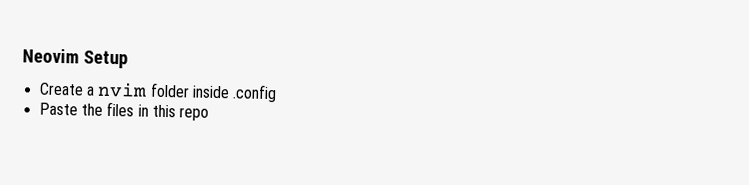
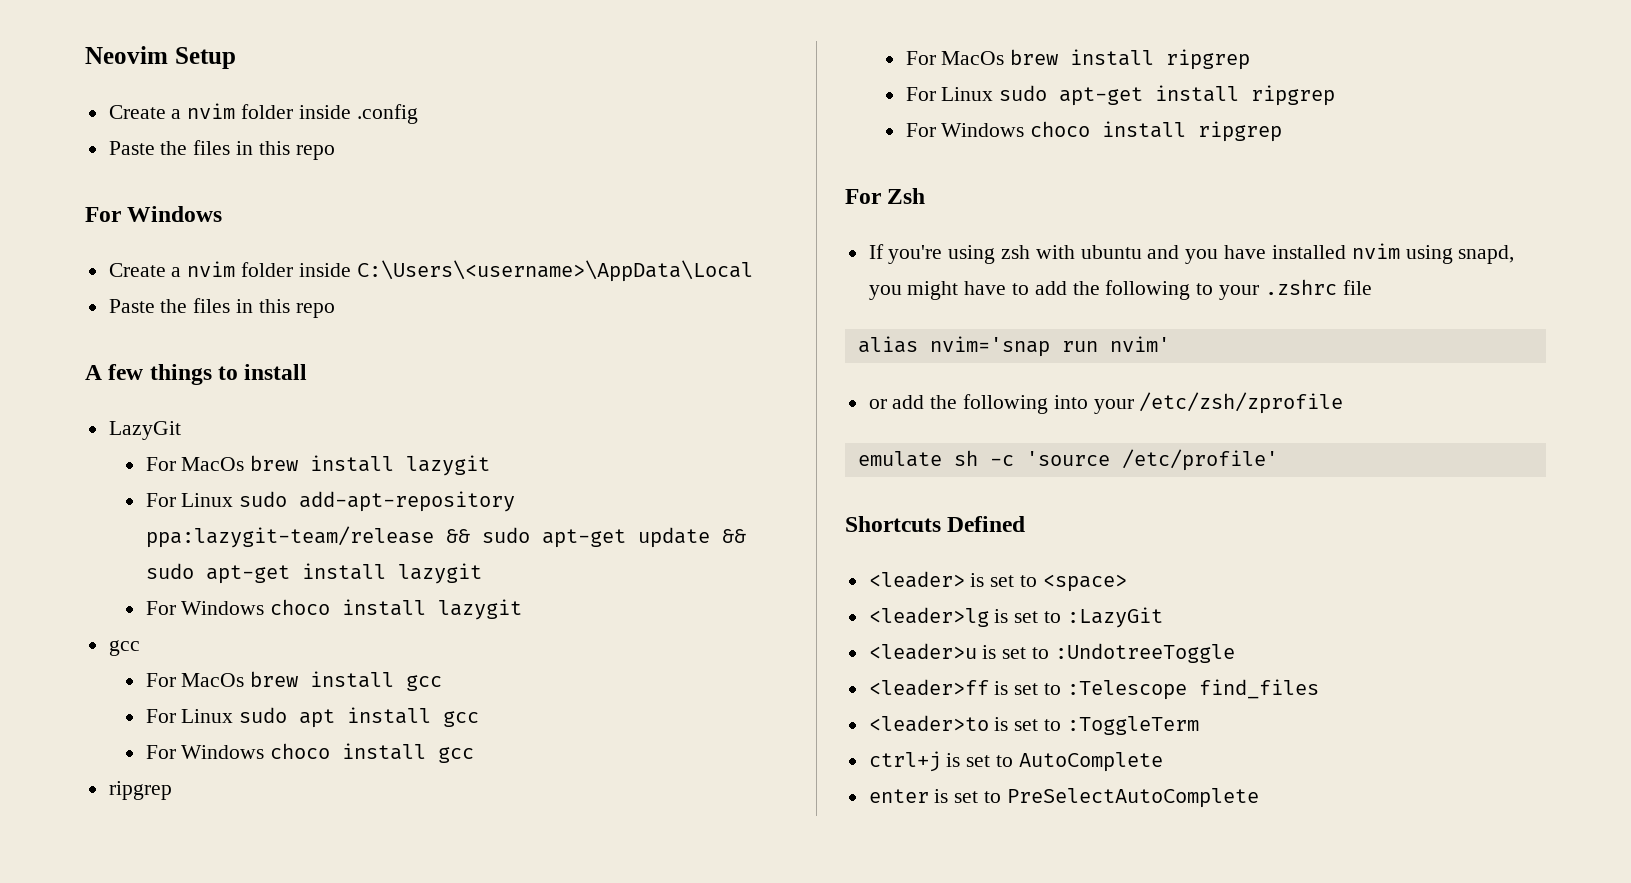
(210, 114) none -> [85,206,223,222] [108,260,753,282] [108,298,335,318] [85,364,308,385] [108,421,181,440] [145,455,491,476] [145,491,516,512] [145,526,746,548] [145,563,482,584] [145,599,523,620] [108,640,140,656] [145,671,443,691] [145,707,480,728] [145,743,475,763] [108,781,172,800] [905,49,1251,70] [905,85,1336,106] [905,121,1283,142] [845,188,926,204] [868,243,1515,264] [868,279,1372,300] [857,336,1170,357] [868,392,1344,414] [857,449,1278,471] [845,516,1026,532] [868,571,1127,592] [868,607,1163,628] [868,643,1235,663] [868,679,1319,700] [868,715,1199,735] [868,751,1163,772] [868,788,1259,808] // For Windows // Create a nvim folder inside C:\Users\<username>\AppData\Local // Paste the files in this repo // A few things to install // LazyGit // For MacOs brew install lazygit // For Linux sudo add-apt-repository ppa:lazygit-team/release && sudo apt-get update && sudo apt-get install lazygit // For Windows choco install lazygit // gcc // For MacOs brew install gcc // For Linux sudo apt install gcc // For Windows choco install gcc // ripgrep // For MacOs brew install ripgrep // For Linux sudo apt-get install ripgrep // For Windows choco install ripgrep // For Zsh // If you're using zsh with ubuntu and you have installed nvim using snapd, you might have to add the following to your .zshrc file // alias nvim='snap run nvim' // or add the following into your /etc/zsh/zprofile // emulate sh -c 'source /etc/profile' // Shortcuts Defined // <leader> is set to <space> // <leader>lg is set to :LazyGit // <leader>u is set to :UndotreeToggle // <leader>ff is set to :Telescope find_files // <leader>to is set to :ToggleTerm // ctrl+j is set to AutoComplete // enter is set to PreSelectAutoComplete

